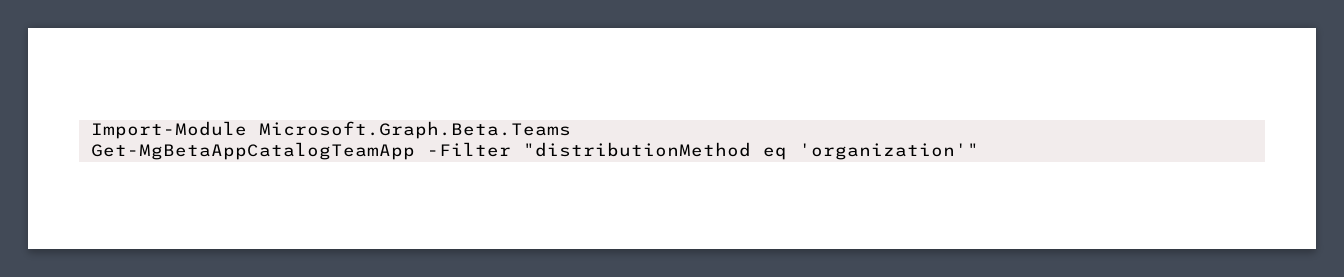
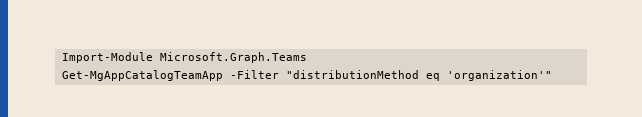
[259,121,571,139] [91,142,415,160] Microsoft.Graph.Beta.Teams // Get-MgBetaAppCatalogTeamApp -> [160,52,308,63] [62,70,224,81] Microsoft.Graph.Teams // Get-MgAppCatalogTeamApp

